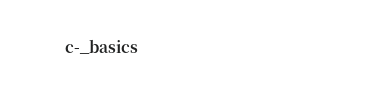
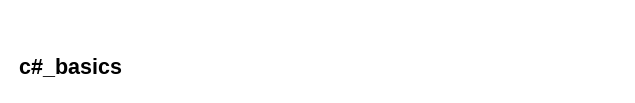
[65,39,138,54] c-_basics -> [19,58,122,77] c#_basics

